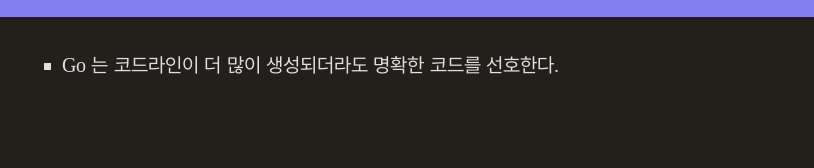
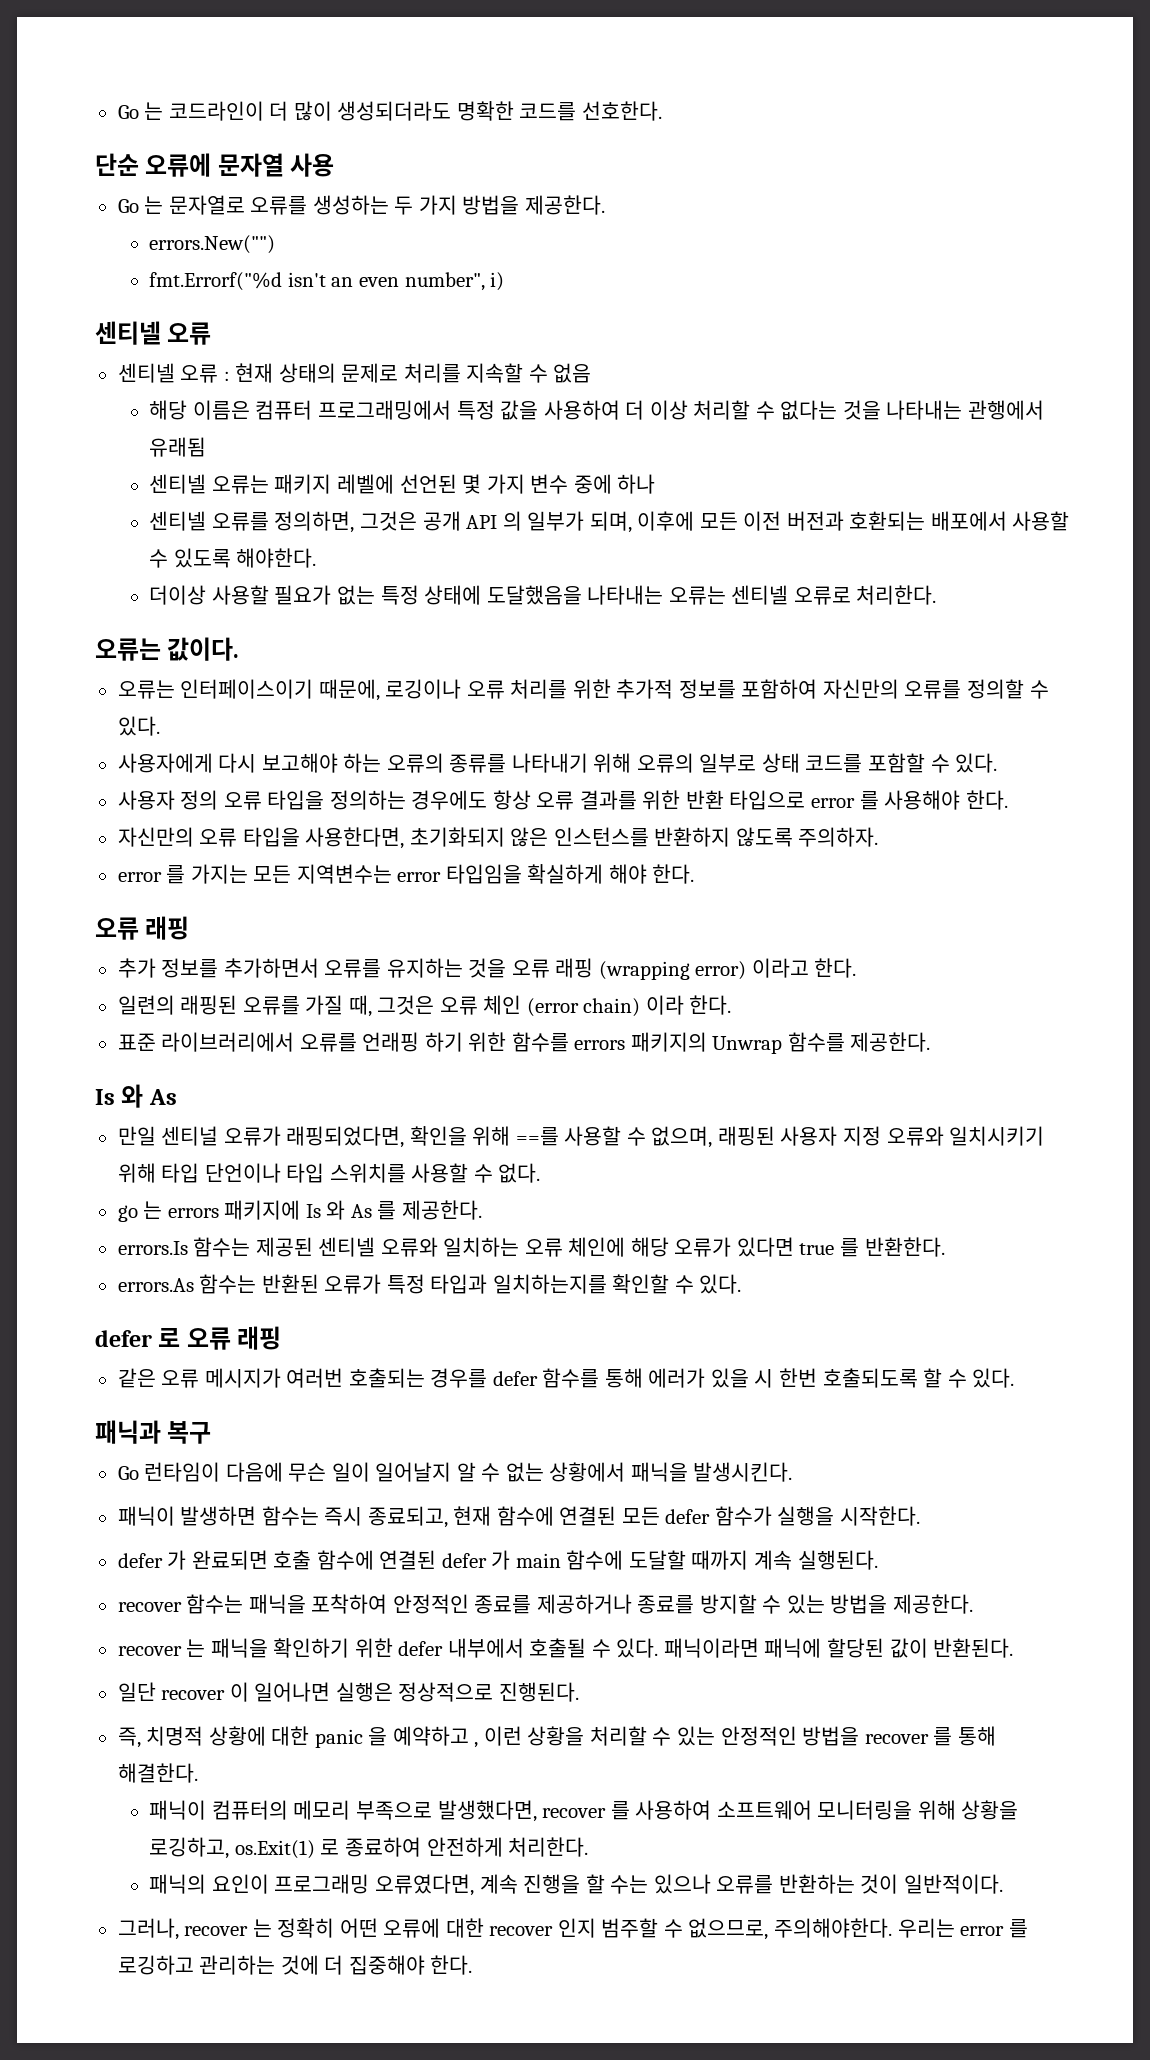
(560, 65) none -> [95,153,335,177] [117,195,605,215] [149,235,276,254] [149,272,505,291] [95,321,212,345] [117,363,592,383] [149,400,1044,420] [149,437,207,457] [149,474,656,494] [149,511,1070,533] [149,548,317,568] [149,585,937,605] [95,637,240,661] [117,679,1049,701] [117,716,160,736] [117,753,998,773] [117,790,1008,810] [117,827,879,849] [117,864,695,884] [95,916,190,940] [117,958,857,980] [117,995,732,1017] [117,1032,931,1054] [95,1084,177,1108] [117,1126,1045,1148] [117,1163,541,1183] [117,1200,482,1222] [117,1237,945,1257] [117,1274,742,1294] [95,1326,282,1350] [117,1368,1015,1388] [95,1420,212,1444] [117,1462,793,1482] [117,1506,920,1528] [117,1550,878,1570] [117,1594,973,1614] [117,1638,1014,1658] [117,1682,579,1702] [117,1726,996,1748] [117,1763,198,1783] [149,1800,1019,1822] [149,1837,589,1859] [149,1874,1003,1896] [117,1918,1028,1940] [117,1955,473,1975] // 단순 오류에 문자열 사용 // Go 는 문자열로 오류를 생성하는 두 가지 방법을 제공한다. // errors.New("") // fmt.Errorf("%d isn't an even number", i) // 센티넬 오류 // 센티넬 오류 : 현재 상태의 문제로 처리를 지속할 수 없음 // 해당 이름은 컴퓨터 프로그래밍에서 특정 값을 사용하여 더 이상 처리할 수 없다는 것을 나타내는 관행에서 유래됨 // 센티넬 오류는 패키지 레벨에 선언된 몇 가지 변수 중에 하나 // 센티넬 오류를 정의하면, 그것은 공개 API 의 일부가 되며, 이후에 모든 이전 버전과 호환되는 배포에서 사용할 수 있도록 해야한다. // 더이상 사용할 필요가 없는 특정 상태에 도달했음을 나타내는 오류는 센티넬 오류로 처리한다. // 오류는 값이다. // 오류는 인터페이스이기 때문에, 로깅이나 오류 처리를 위한 추가적 정보를 포함하여 자신만의 오류를 정의할 수 있다. // 사용자에게 다시 보고해야 하는 오류의 종류를 나타내기 위해 오류의 일부로 상태 코드를 포함할 수 있다. // 사용자 정의 오류 타입을 정의하는 경우에도 항상 오류 결과를 위한 반환 타입으로 error 를 사용해야 한다. // 자신만의 오류 타입을 사용한다면, 초기화되지 않은 인스턴스를 반환하지 않도록 주의하자. // error 를 가지는 모든 지역변수는 error 타입임을 확실하게 해야 한다. // 오류 래핑 // 추가 정보를 추가하면서 오류를 유지하는 것을 오류 래핑 (wrapping error) 이라고 한다. // 일련의 래핑된 오류를 가질 때, 그것은 오류 체인 (error chain) 이라 한다. // 표준 라이브러리에서 오류를 언래핑 하기 위한 함수를 errors 패키지의 Unwrap 함수를 제공한다. // Is 와 As // 만일 센티널 오류가 래핑되었다면, 확인을 위해 ==를 사용할 수 없으며, 래핑된 사용자 지정 오류와 일치시키기 위해 타입 단언이나 타입 스위치를 사용할 수 없다. // go 는 errors 패키지에 Is 와 As 를 제공한다. // errors.Is 함수는 제공된 센티넬 오류와 일치하는 오류 체인에 해당 오류가 있다면 true 를 반환한다. // errors.As 함수는 반환된 오류가 특정 타입과 일치하는지를 확인할 수 있다. // defer 로 오류 래핑 // 같은 오류 메시지가 여러번 호출되는 경우를 defer 함수를 통해 에러가 있을 시 한번 호출되도록 할 수 있다. // 패닉과 복구 // Go 런타임이 다음에 무슨 일이 일어날지 알 수 없는 상황에서 패닉을 발생시킨다. // 패닉이 발생하면 함수는 즉시 종료되고, 현재 함수에 연결된 모든 defer 함수가 실행을 시작한다. // defer 가 완료되면 호출 함수에 연결된 defer 가 main 함수에 도달할 때까지 계속 실행된다. // recover 함수는 패닉을 포착하여 안정적인 종료를 제공하거나 종료를 방지할 수 있는 방법을 제공한다. // recover 는 패닉을 확인하기 위한 defer 내부에서 호출될 수 있다. 패닉이라면 패닉에 할당된 값이 반환된다. // 일단 recover 이 일어나면 실행은 정상적으로 진행된다. // 즉, 치명적 상황에 대한 panic 을 예약하고 , 이런 상황을 처리할 수 있는 안정적인 방법을 recover 를 통해 해결한다. // 패닉이 컴퓨터의 메모리 부족으로 발생했다면, recover 를 사용하여 소프트웨어 모니터링을 위해 상황을 로깅하고, os.Exit(1) 로 종료하여 안전하게 처리한다. // 패닉의 요인이 프로그래밍 오류였다면, 계속 진행을 할 수는 있으나 오류를 반환하는 것이 일반적이다. // 그러나, recover 는 정확히 어떤 오류에 대한 recover 인지 범주할 수 없으므로, 주의해야한다. 우리는 error 를 로깅하고 관리하는 것에 더 집중해야 한다.

